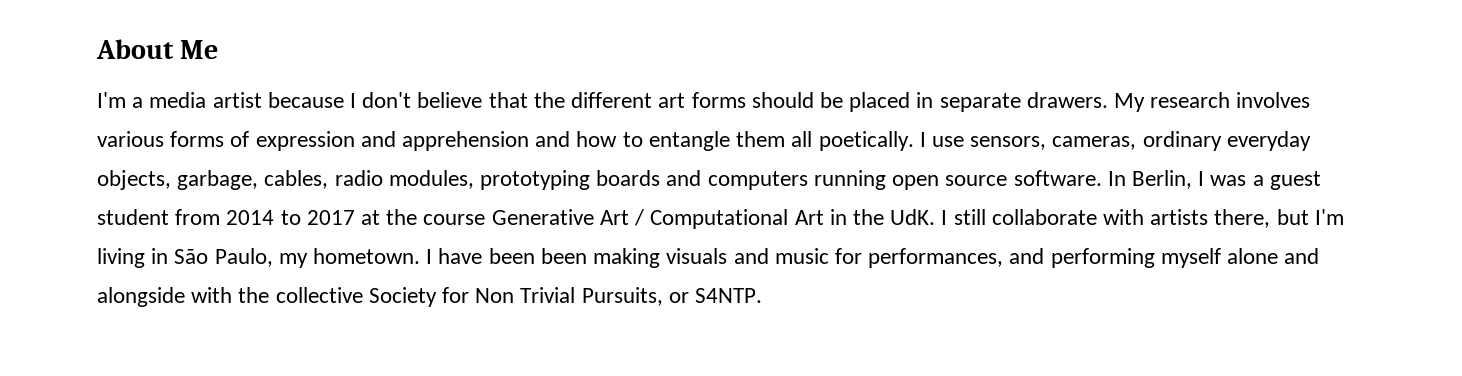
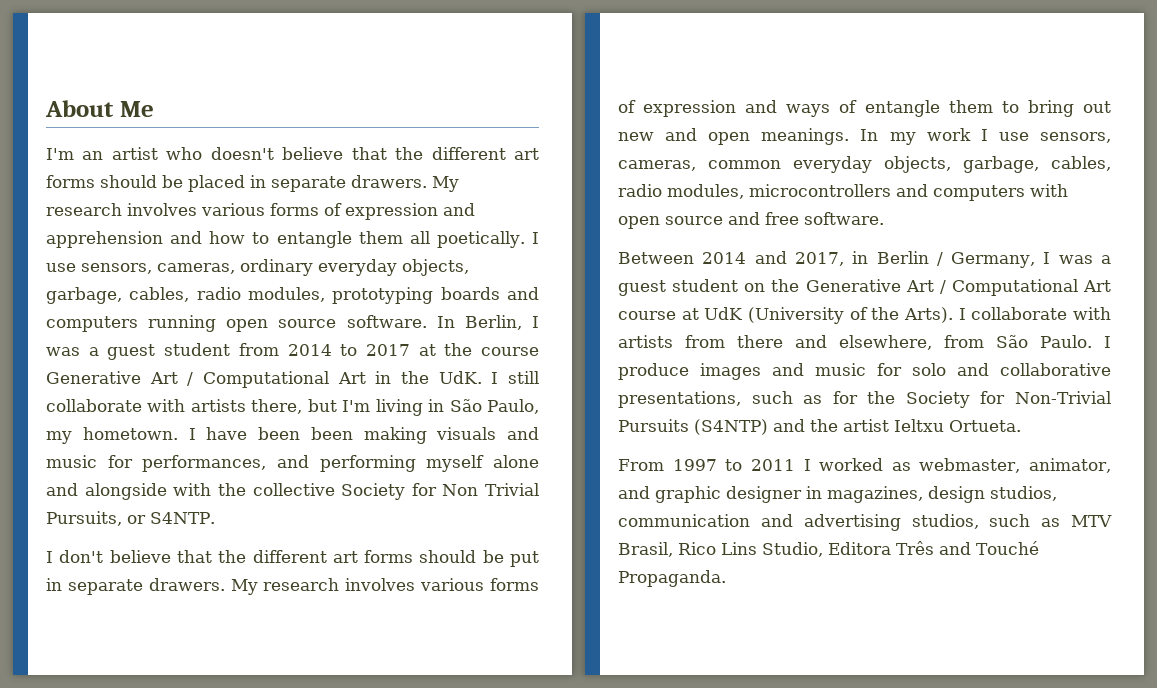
[132,92,412,108] a media artist because I don't -> [82,147,274,160] an artist who doesn't
(763, 295) none -> [46,550,539,567] [46,578,539,595] [618,100,1111,117] [618,128,1111,145] [618,156,1111,173] [618,184,1068,201] [618,212,884,229] [618,251,1111,268] [618,279,1111,296] [618,307,1111,324] [618,335,1111,350] [618,363,1111,380] [618,391,1111,408] [618,419,1021,435] [618,458,1112,473] [618,486,1057,503] [618,514,1112,531] [618,541,1039,557] [618,570,726,587] // I don't believe that the different art forms should be put in separate drawers. My research involves various forms of expression and ways of entangle them to bring out new and open meanings. In my work I use sensors, cameras, common everyday objects, garbage, cables, radio modules, microcontrollers and computers with open source and free software. // Between 2014 and 2017, in Berlin / Germany, I was a guest student on the Generative Art / Computational Art course at UdK (University of the Arts). I collaborate with artists from there and elsewhere, from São Paulo. I produce images and music for solo and collaborative presentations, such as for the Society for Non-Trivial Pursuits (S4NTP) and the artist Ieltxu Ortueta. // From 1997 to 2011 I worked as webmaster, animator, and graphic designer in magazines, design studios, communication and advertising studios, such as MTV Brasil, Rico Lins Studio, Editora Três and Touché Propaganda.

